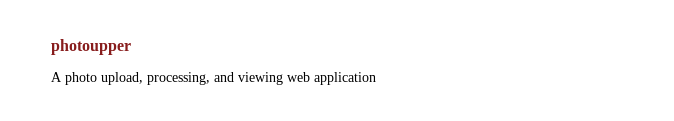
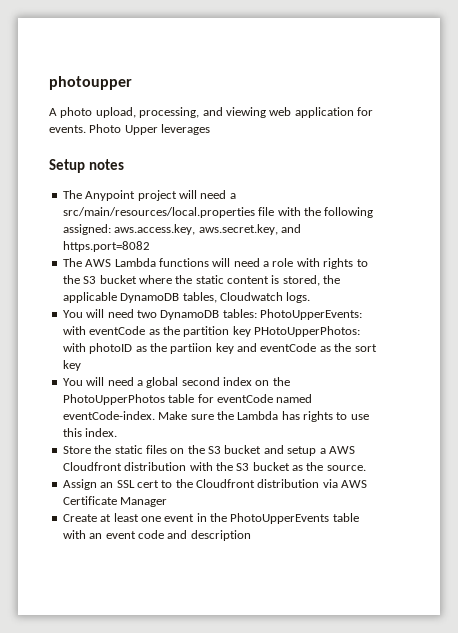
(376, 78) none -> [357,107,373,116] [49,124,211,135] [49,159,124,173] [62,190,236,201] [62,207,374,218] [62,224,301,235] [62,241,150,252] [62,258,368,269] [62,275,341,286] [62,292,311,303] [62,309,362,320] [62,326,360,337] [62,343,377,354] [62,360,81,371] [62,377,290,388] [62,394,313,405] [62,411,369,422] [62,428,118,437] [62,445,355,456] [62,462,366,471] [62,479,368,490] [62,496,168,507] [62,513,359,524] [62,530,251,541] for events. Photo Upper leverages // Setup notes // The Anypoint project will need a src/main/resources/local.properties file with the following assigned: aws.access.key, aws.secret.key, and https.port=8082 // The AWS Lambda functions will need a role with rights to the S3 bucket where the static content is stored, the applicable DynamoDB tables, Cloudwatch logs. // You will need two DynamoDB tables: PhotoUpperEvents: with eventCode as the partition key PHotoUpperPhotos: with photoID as the partiion key and eventCode as the sort key // You will need a global second index on the PhotoUpperPhotos table for eventCode named eventCode-index. Make sure the Lambda has rights to use this index. // Store the static files on the S3 bucket and setup a AWS Cloudfront distribution with the S3 bucket as the source. // Assign an SSL cert to the Cloudfront distribution via AWS Certificate Manager // Create at least one event in the PhotoUpperEvents table with an event code and description

